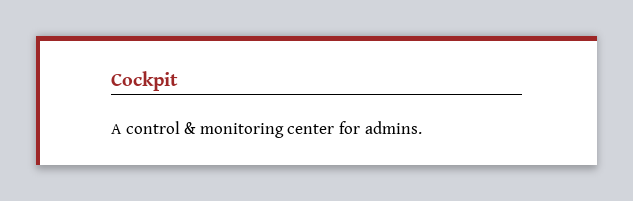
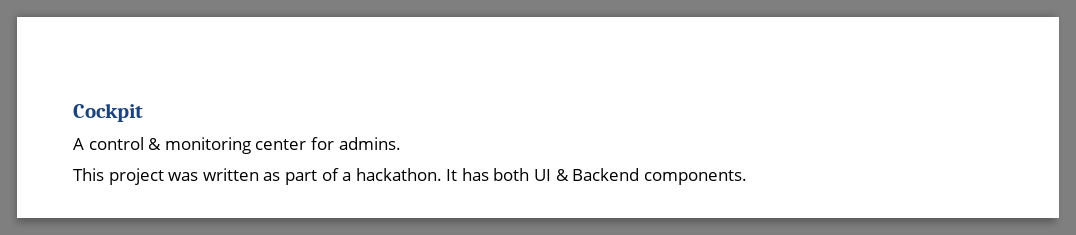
(422, 127) none -> [73,168,747,185] // This project was written as part of a hackathon. It has both UI & Backend components.

